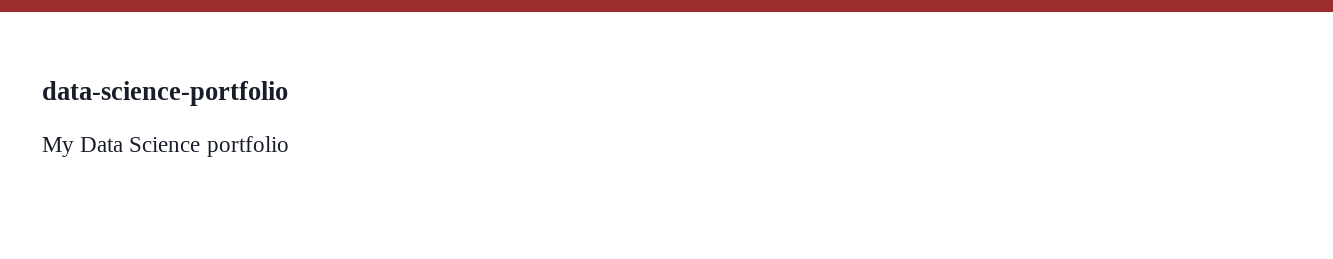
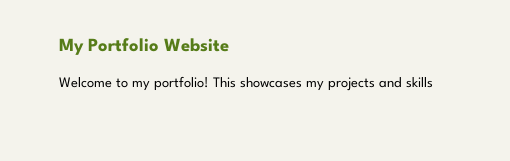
[42,81,288,106] [42,136,289,157] data-science-portfolio // My Data Science portfolio -> [59,38,229,55] [59,76,433,91] My Portfolio Website // Welcome to my portfolio! This showcases my projects and skills

